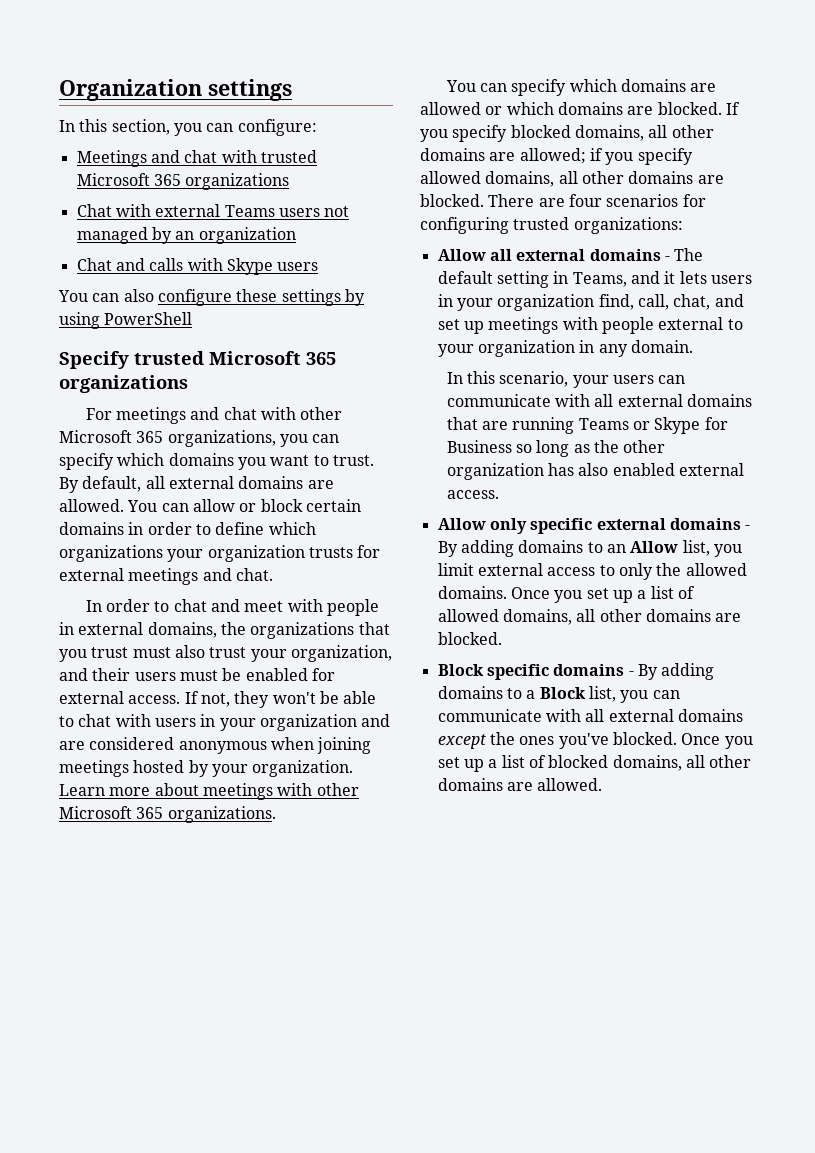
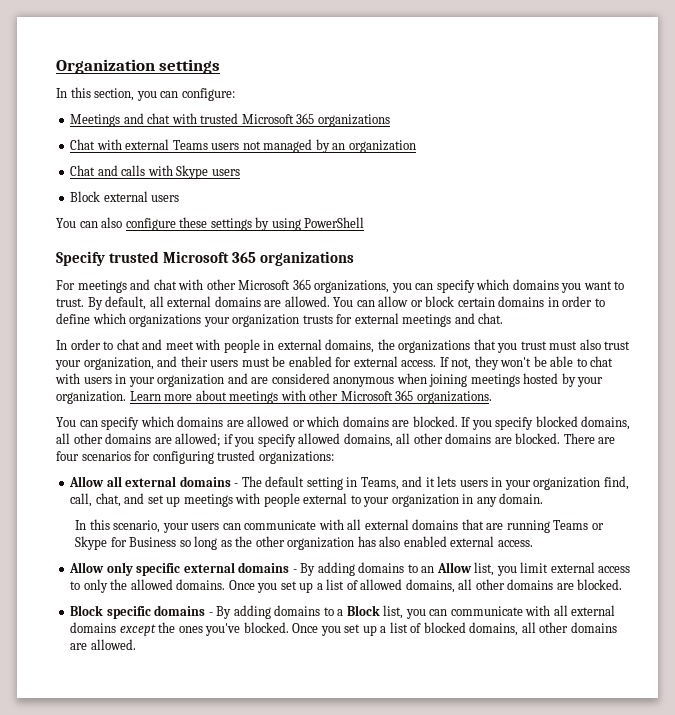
(319, 266) none -> [70,191,180,202] // Block external users

